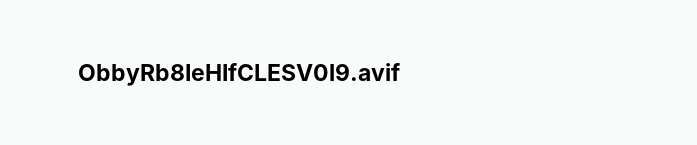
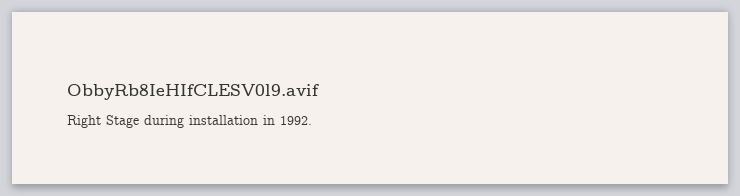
(400, 74) none -> [67,115,312,128] // Right Stage during installation in 1992.

